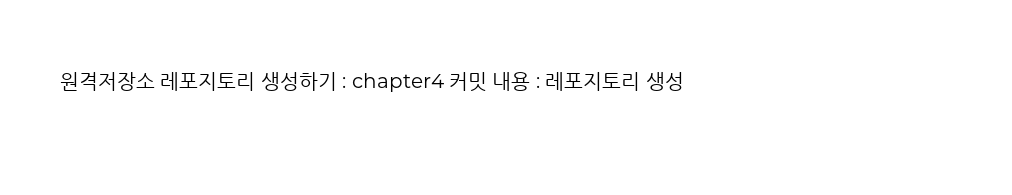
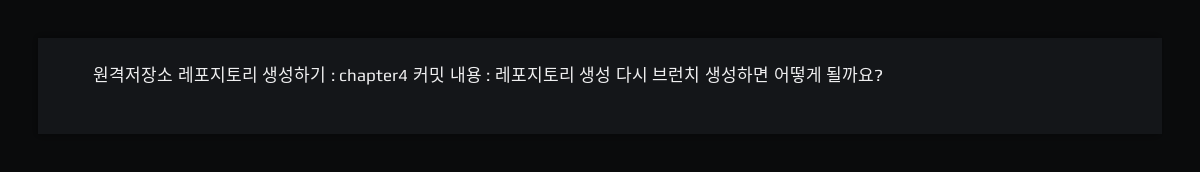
(684, 81) none -> [615,66,884,83] 다시 브런치 생성하면 어떻게 될까요?

